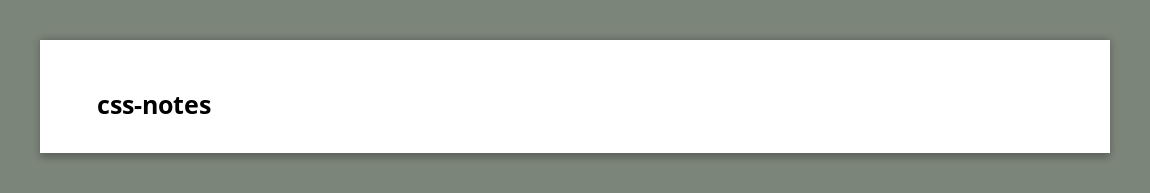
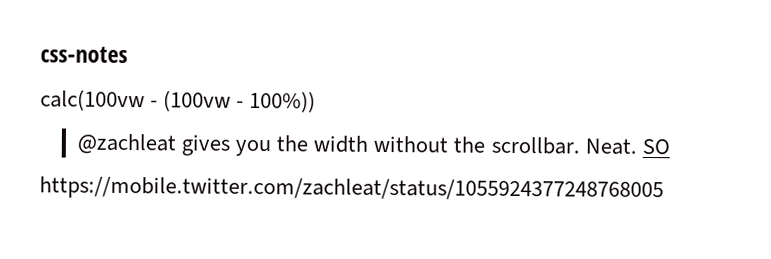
(211, 105) none -> [40,89,317,113] [77,133,670,157] [39,176,664,203] // calc(100vw - (100vw - 100%)) // @zachleat gives you the width without the scrollbar. Neat. SO // https://mobile.twitter.com/zachleat/status/1055924377248768005

